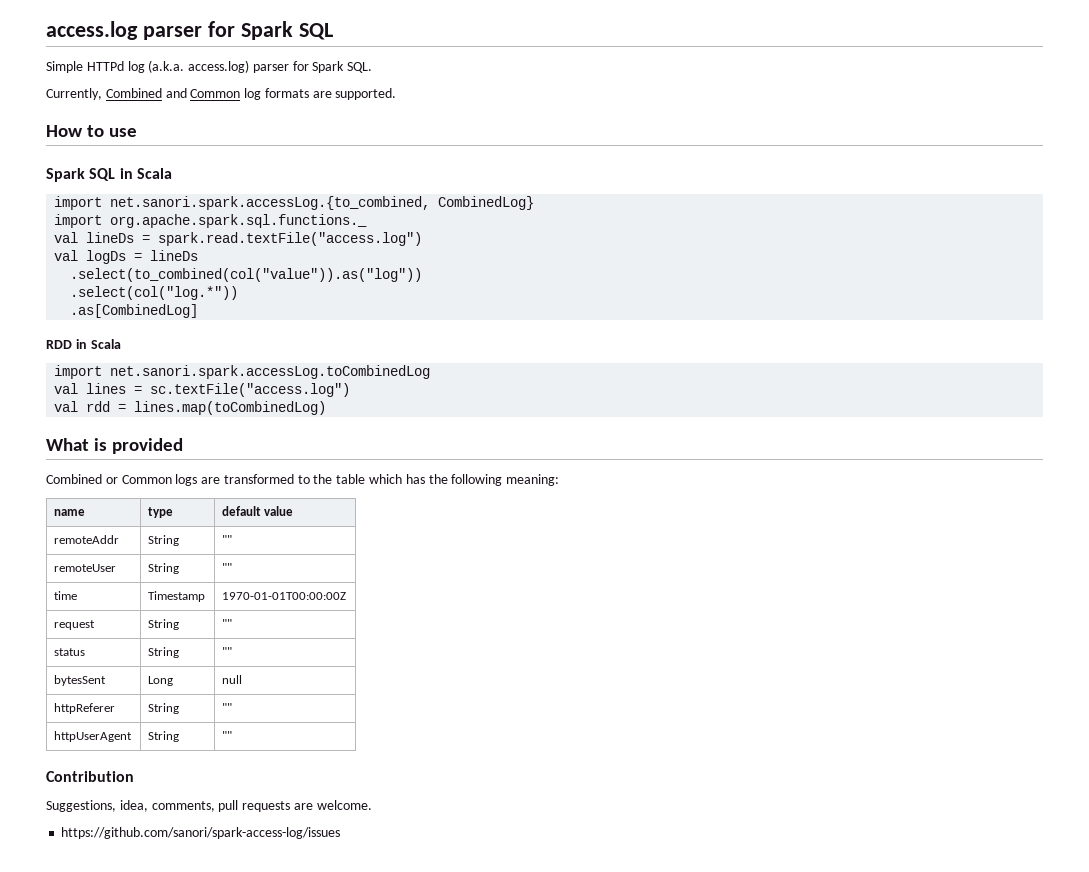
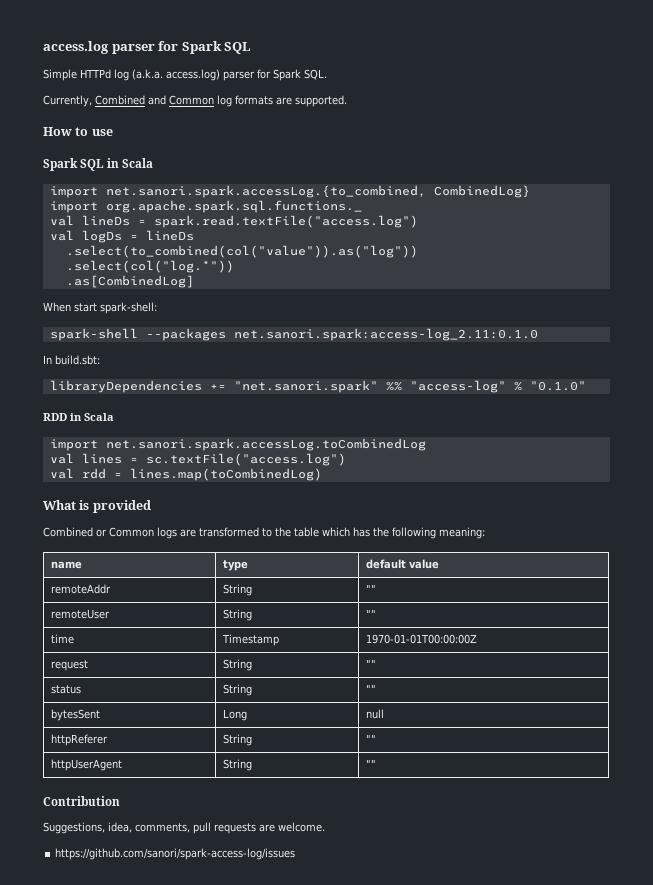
(199, 311) none -> [43,302,157,314] [49,328,538,341] [43,355,100,365] [49,380,586,393] // When start spark-shell: // spark-shell --packages net.sanori.spark:access-log_2.11:0.1.0 // In build.sbt: // libraryDependencies += "net.sanori.spark" %% "access-log" % "0.1.0"

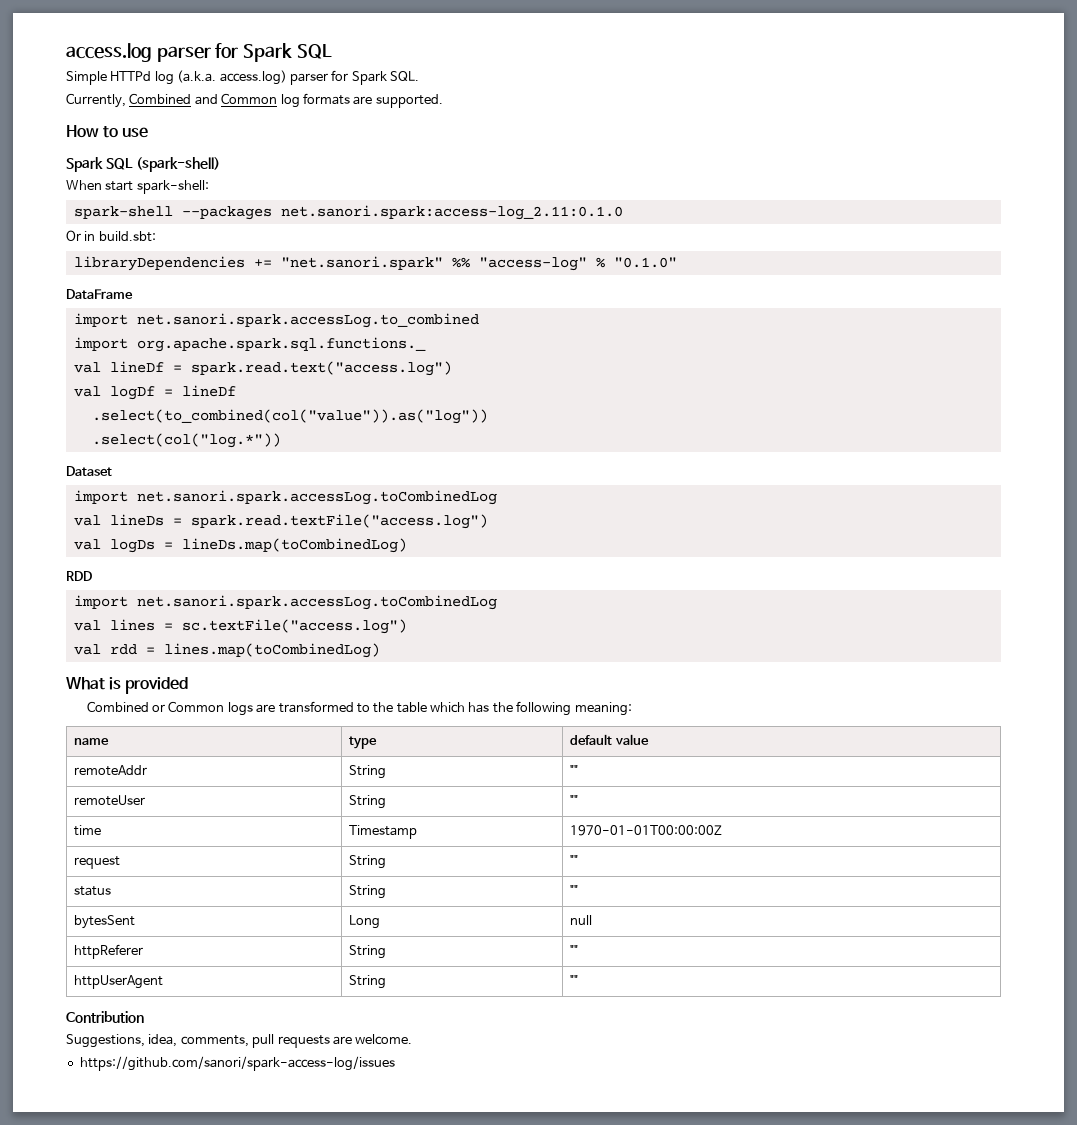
[107,158,154,168] [49,185,530,198] [49,200,362,213] [49,215,418,228] [49,230,194,243] [65,245,418,258] [65,260,234,273] [65,275,194,288] in Scala // import net.sanori.spark.accessLog.{to_combined, CombinedLog} // import org.apache.spark.sql.functions._ // val lineDs = spark.read.textFile("access.log") // val logDs = lineDs // .select(to_combined(col("value")).as("log")) // .select(col("log.*")) // .as[CombinedLog] -> [135,157,220,172] (spark-shell)
[43,355,52,364] In -> [66,230,96,241] Or in
(586, 386) none -> [66,289,133,299] [73,313,479,328] [73,337,426,352] [73,361,452,376] [73,385,236,400] [91,409,488,424] [91,433,281,448] [66,466,112,476] [73,490,497,505] [73,514,488,529] [73,538,407,553] // DataFrame // import net.sanori.spark.accessLog.to_combined // import org.apache.spark.sql.functions._ // val lineDf = spark.read.text("access.log") // val logDf = lineDf // .select(to_combined(col("value")).as("log")) // .select(col("log.*")) // Dataset // import net.sanori.spark.accessLog.toCombinedLog // val lineDs = spark.read.textFile("access.log") // val logDs = lineDs.map(toCombinedLog)
[70,413,114,421] in Scala -> (92, 576) none

